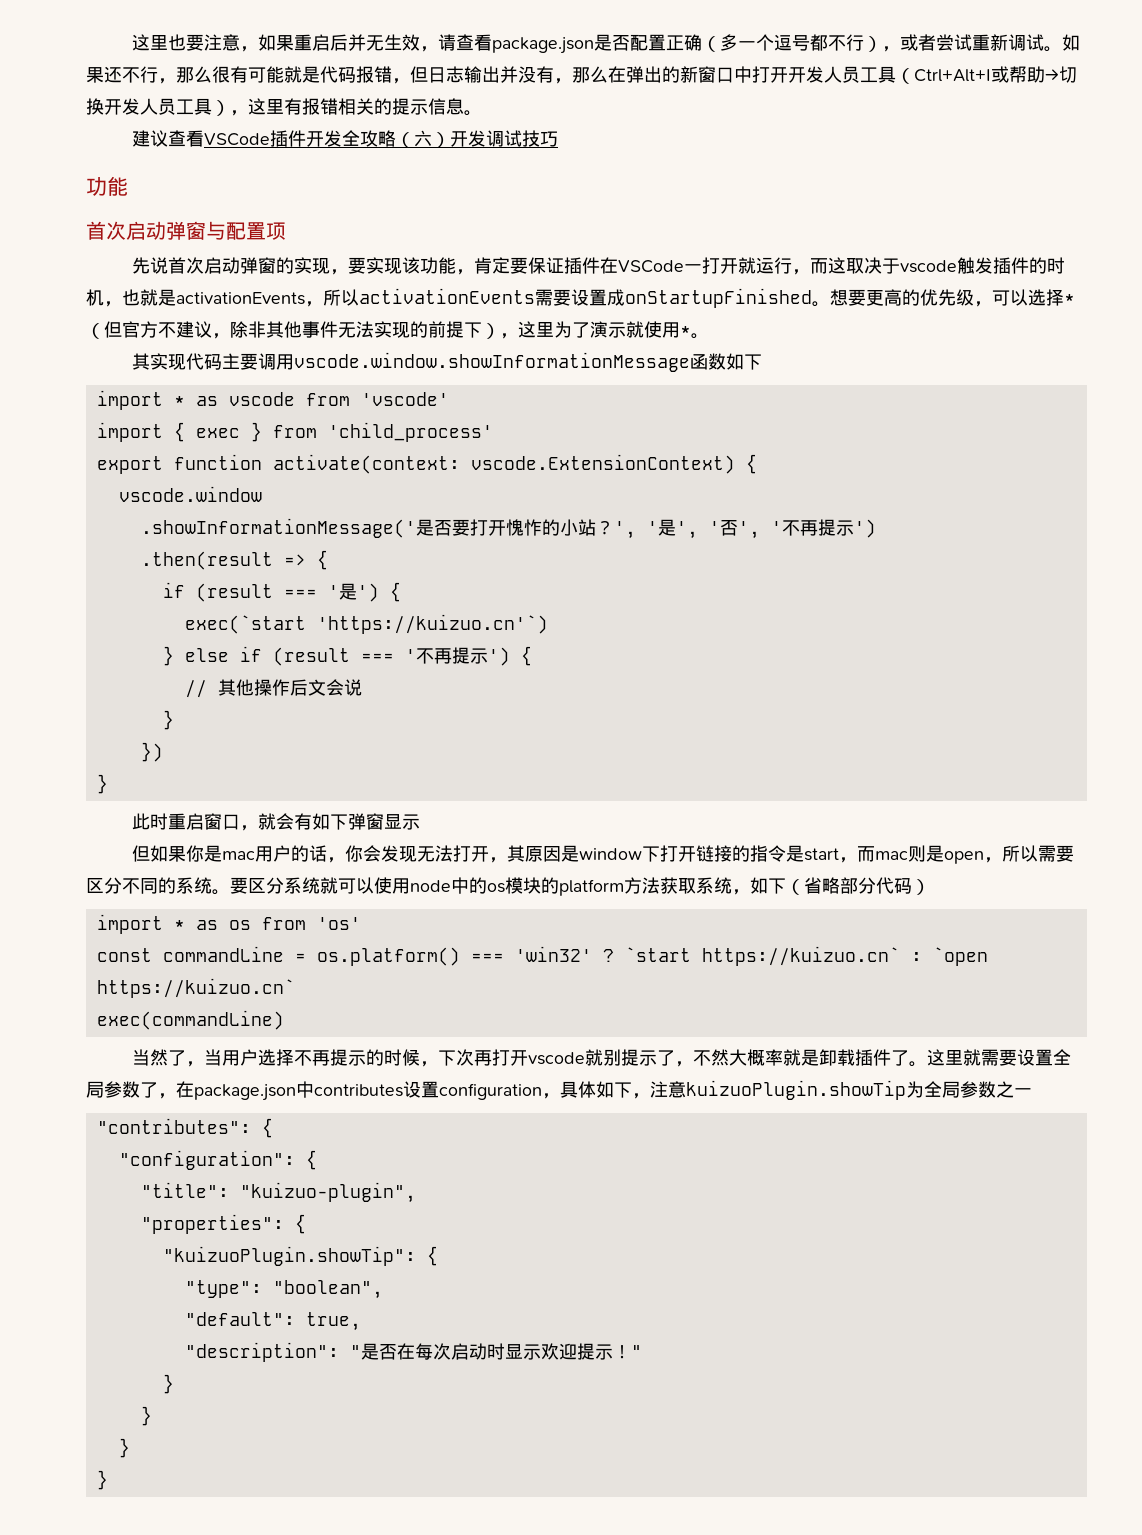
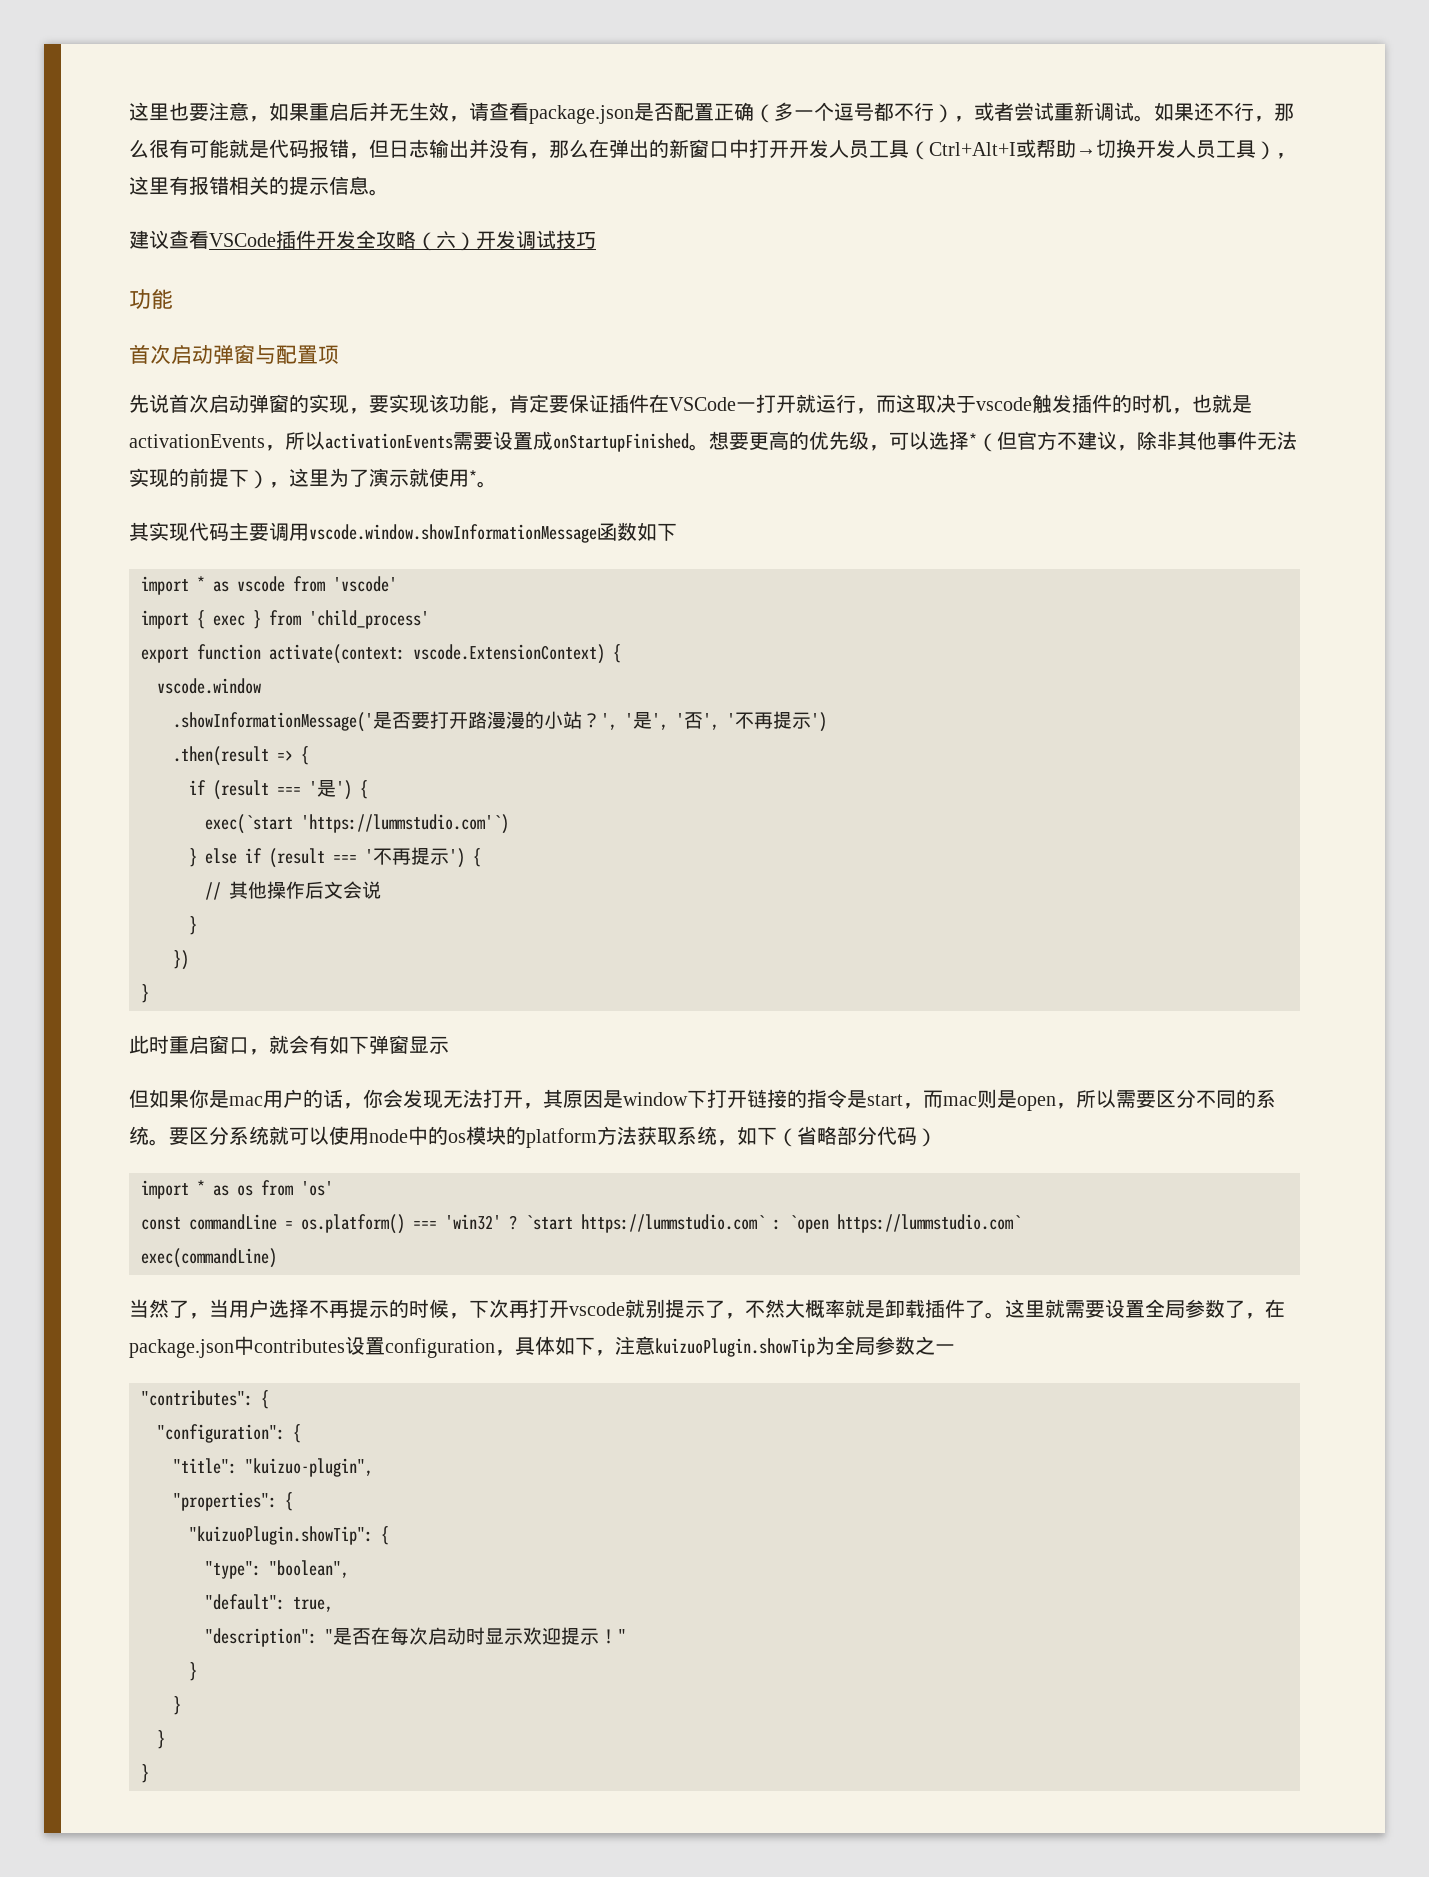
[505,519,542,536] 愧怍 -> [468,711,525,729] 路漫漫
[316,614,548,634] 'https://kuizuo.cn'`) -> [301,814,509,834] 'https://lummstudio.com'`)
[701,946,900,966] https://kuizuo.cn` -> [581,1214,765,1233] https://lummstudio.com`
[96,978,295,998] https://kuizuo.cn` -> [837,1214,1021,1233] https://lummstudio.com`

